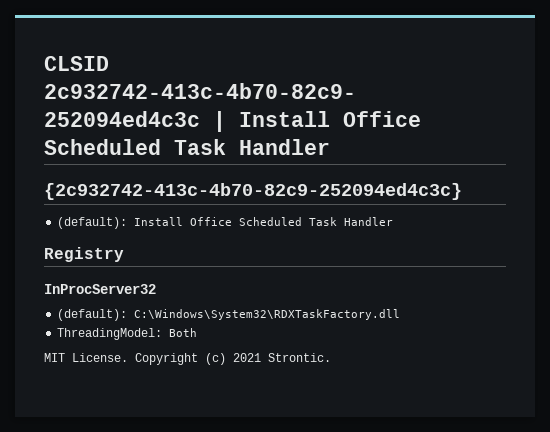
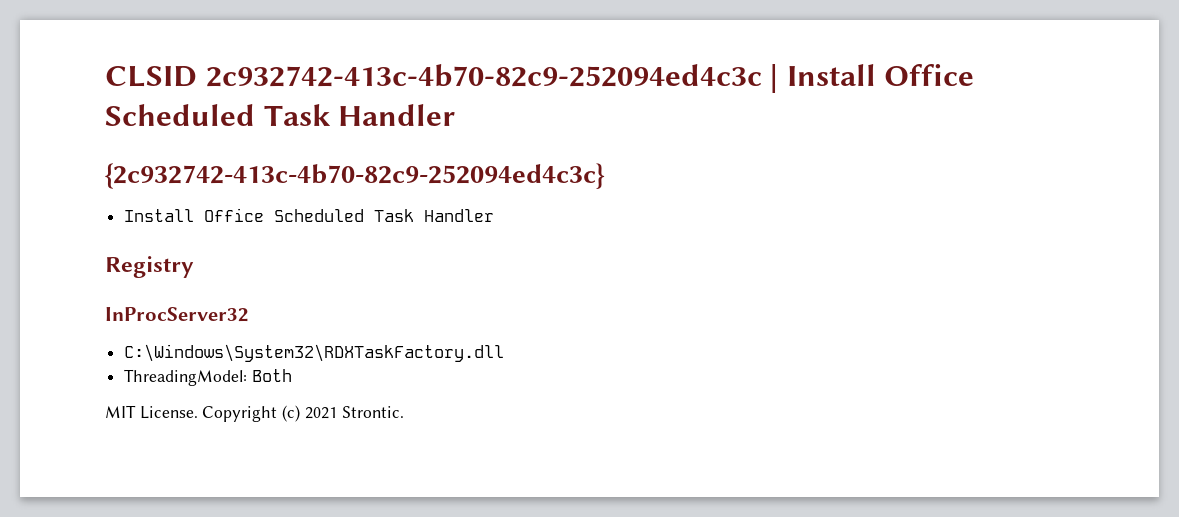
[57,217,128,229] (default): -> (605, 176) none
[57,309,128,321] (default): -> (249, 314) none

